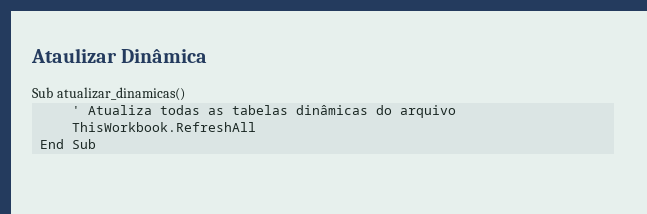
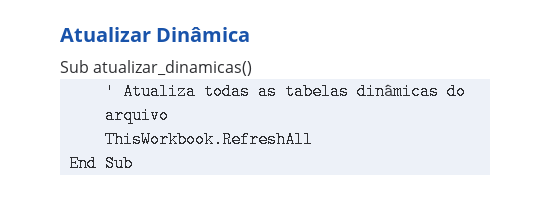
[31,48,117,63] Ataulizar -> [60,27,151,42] Atualizar

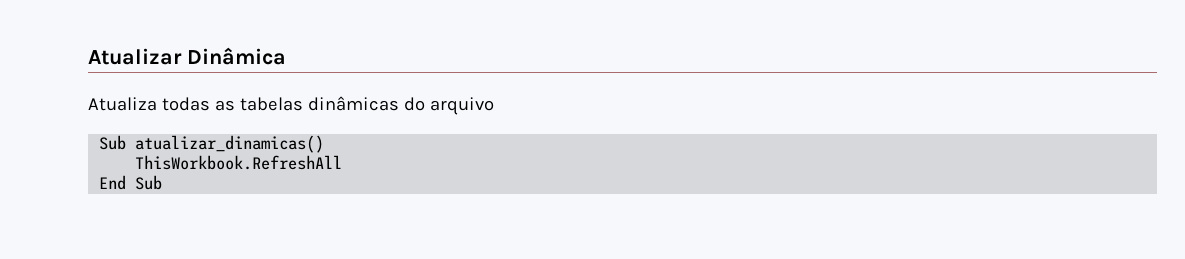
[60,60,253,76] [105,83,116,100] Sub atualizar_dinamicas() // ' -> (286, 56) none
(170, 115) none -> [99,135,325,153] // Sub atualizar_dinamicas()

